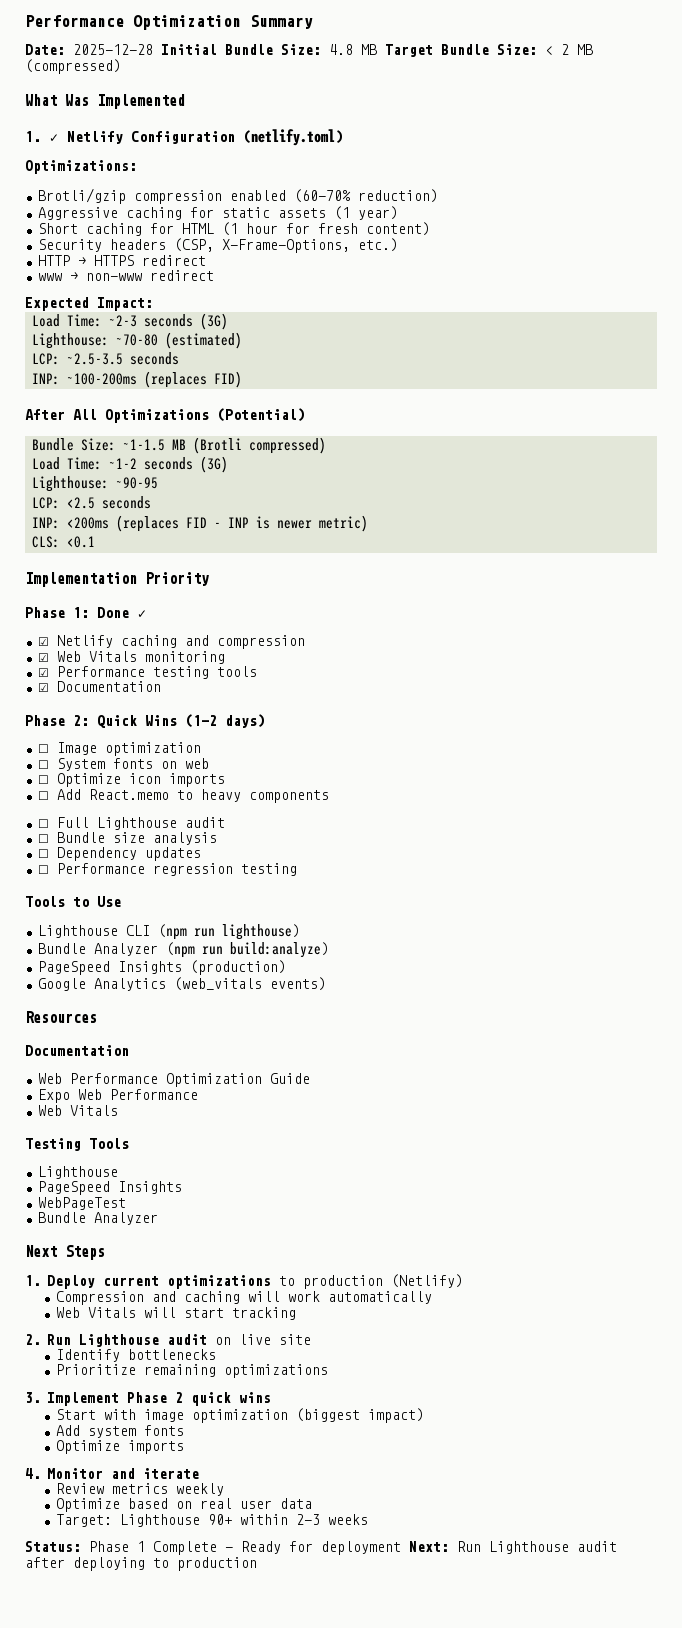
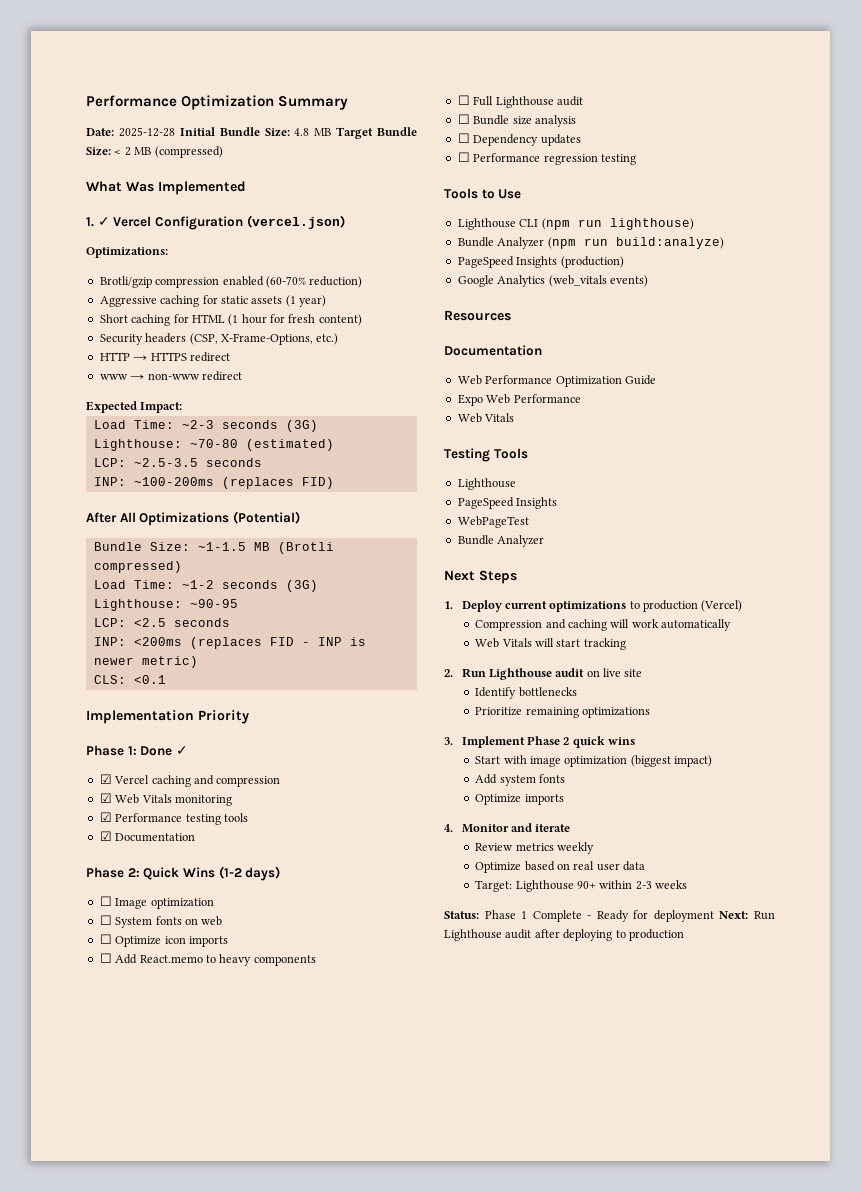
[67,129,343,146] Netlify Configuration (netlify.toml) -> [113,215,345,230] Vercel Configuration (vercel.json)
[56,635,113,648] Netlify -> [114,775,150,784] Vercel
[390,1274,463,1288] (Netlify) -> [701,600,743,612] (Vercel)

